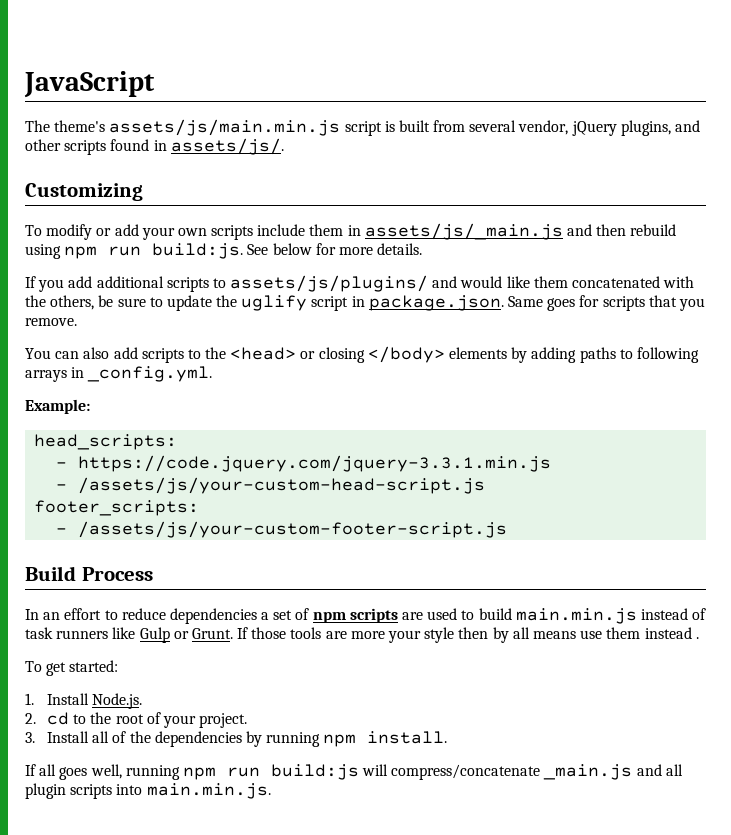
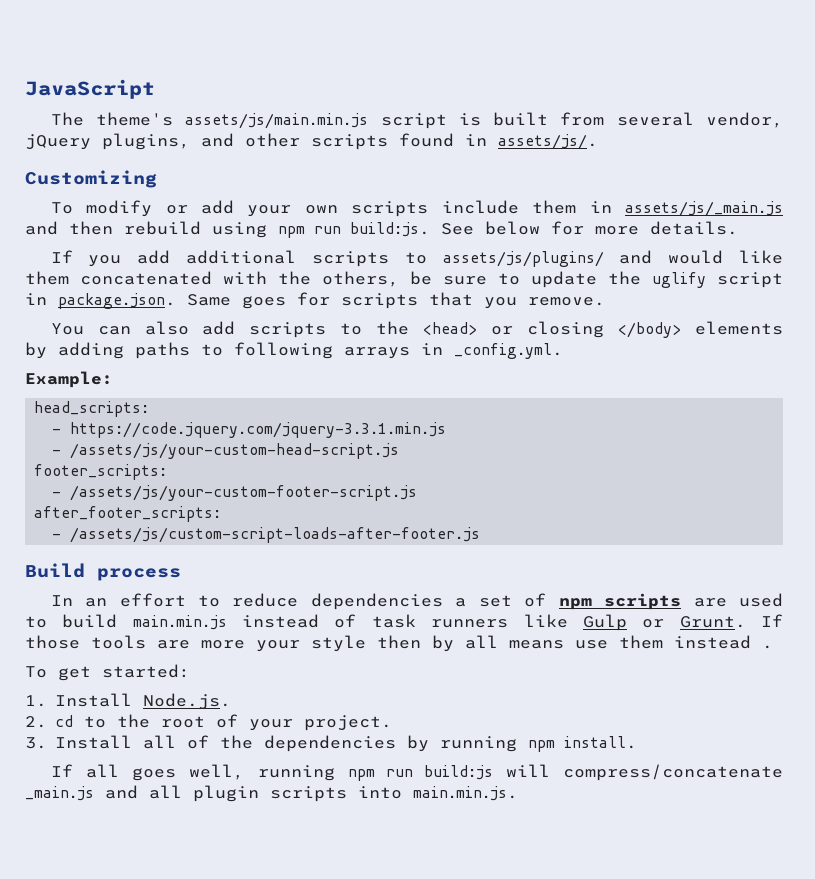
(508, 529) none -> [34,506,222,522] [52,527,481,543] // after_footer_scripts: // - /assets/js/custom-script-loads-after-footer.js
[81,567,153,581] Process -> [97,568,181,581] process

